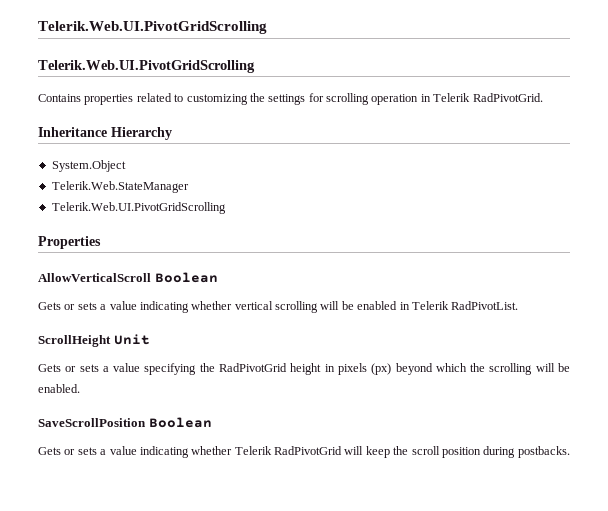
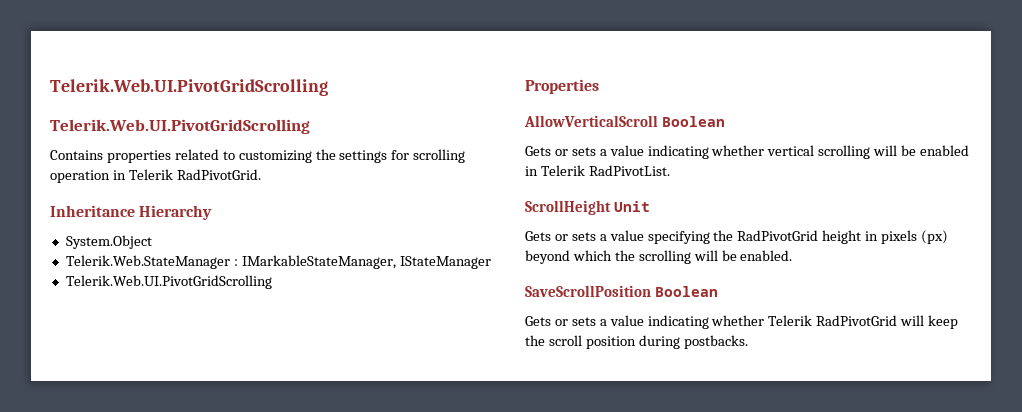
(189, 187) none -> [233,255,491,269] : IMarkableStateManager, IStateManager

